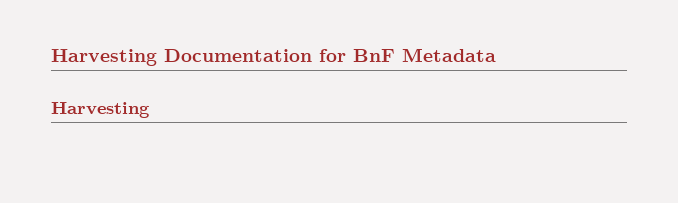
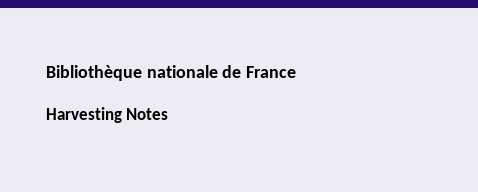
[51,48,496,66] [51,102,150,118] Harvesting Documentation for BnF Metadata // Harvesting -> [46,65,297,81] [46,107,169,123] Bibliothèque nationale de France // Harvesting Notes

